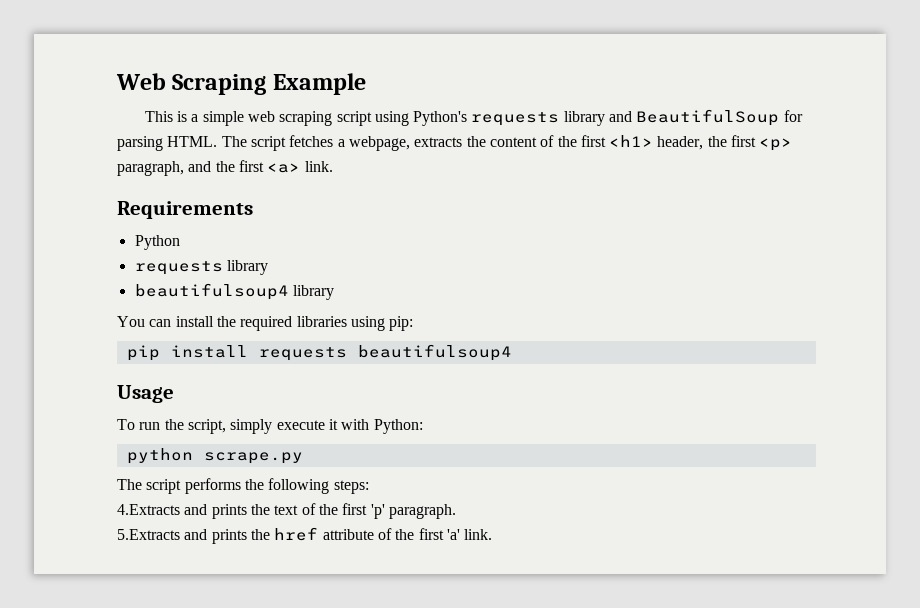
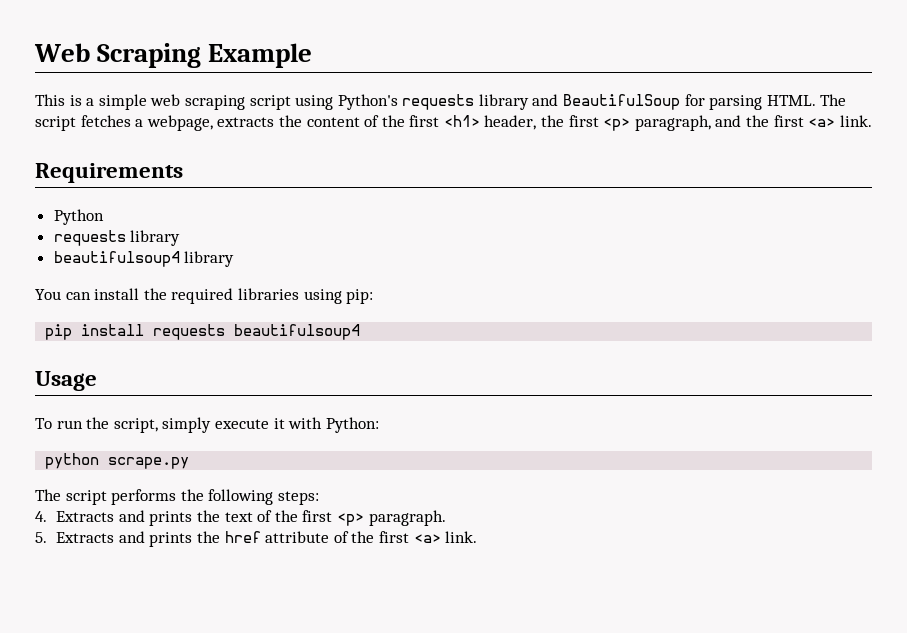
[117,504,180,515] 4.Extracts -> [35,511,115,522] 4. Extracts
[370,504,385,519] 'p' -> [337,513,365,526] <p>
[117,529,180,540] 5.Extracts -> [35,532,115,543] 5. Extracts
[446,529,460,540] 'a' -> [413,534,441,543] <a>

